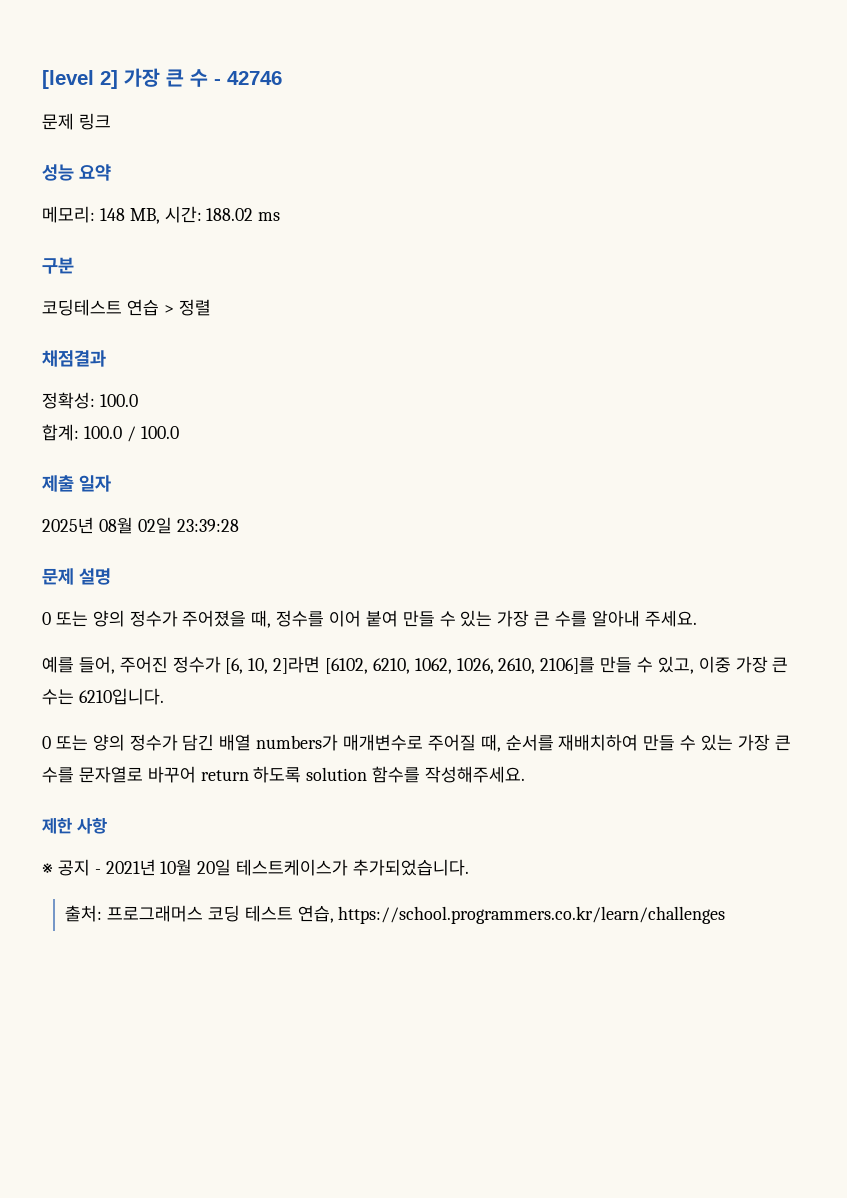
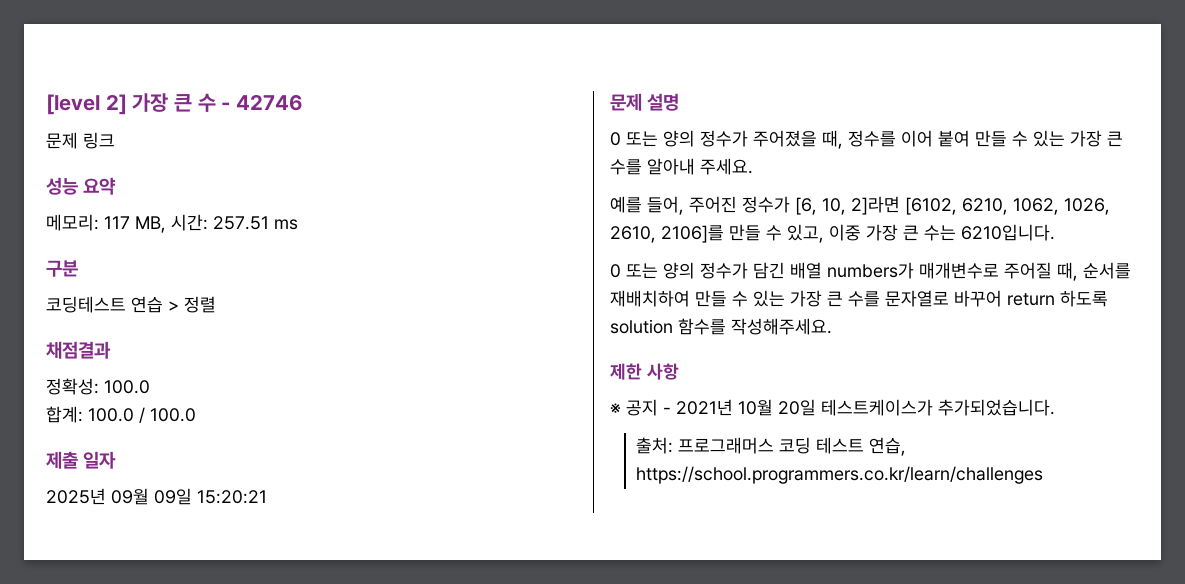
[99,208,125,221] 148 -> [104,216,130,229] 117
[206,208,254,221] 188.02 -> [213,216,269,230] 257.51
[98,517,239,534] 08월 02일 23:39:28 -> [111,488,267,505] 09월 09일 15:20:21

